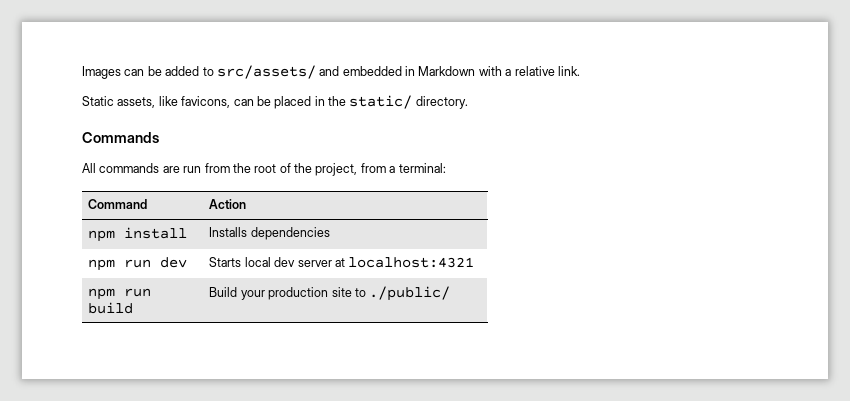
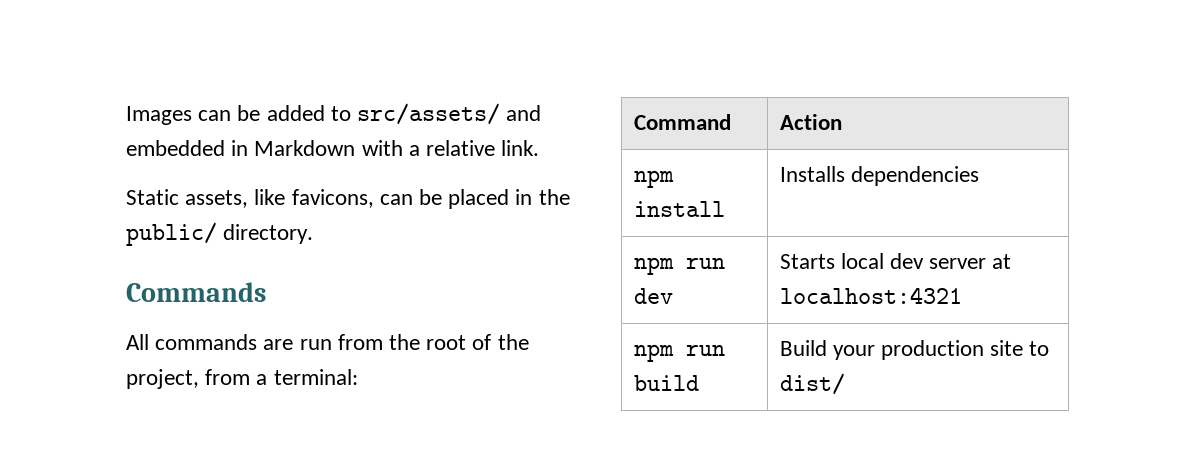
[349,95,413,109] static/ -> [126,222,217,246] public/
[369,286,451,301] ./public/ -> [779,373,845,395] dist/

